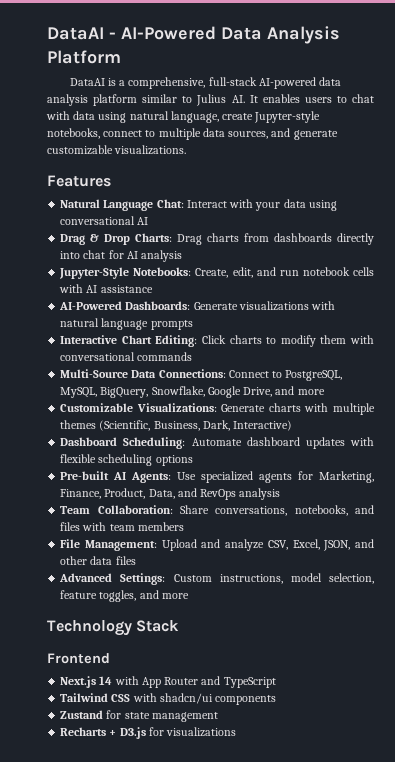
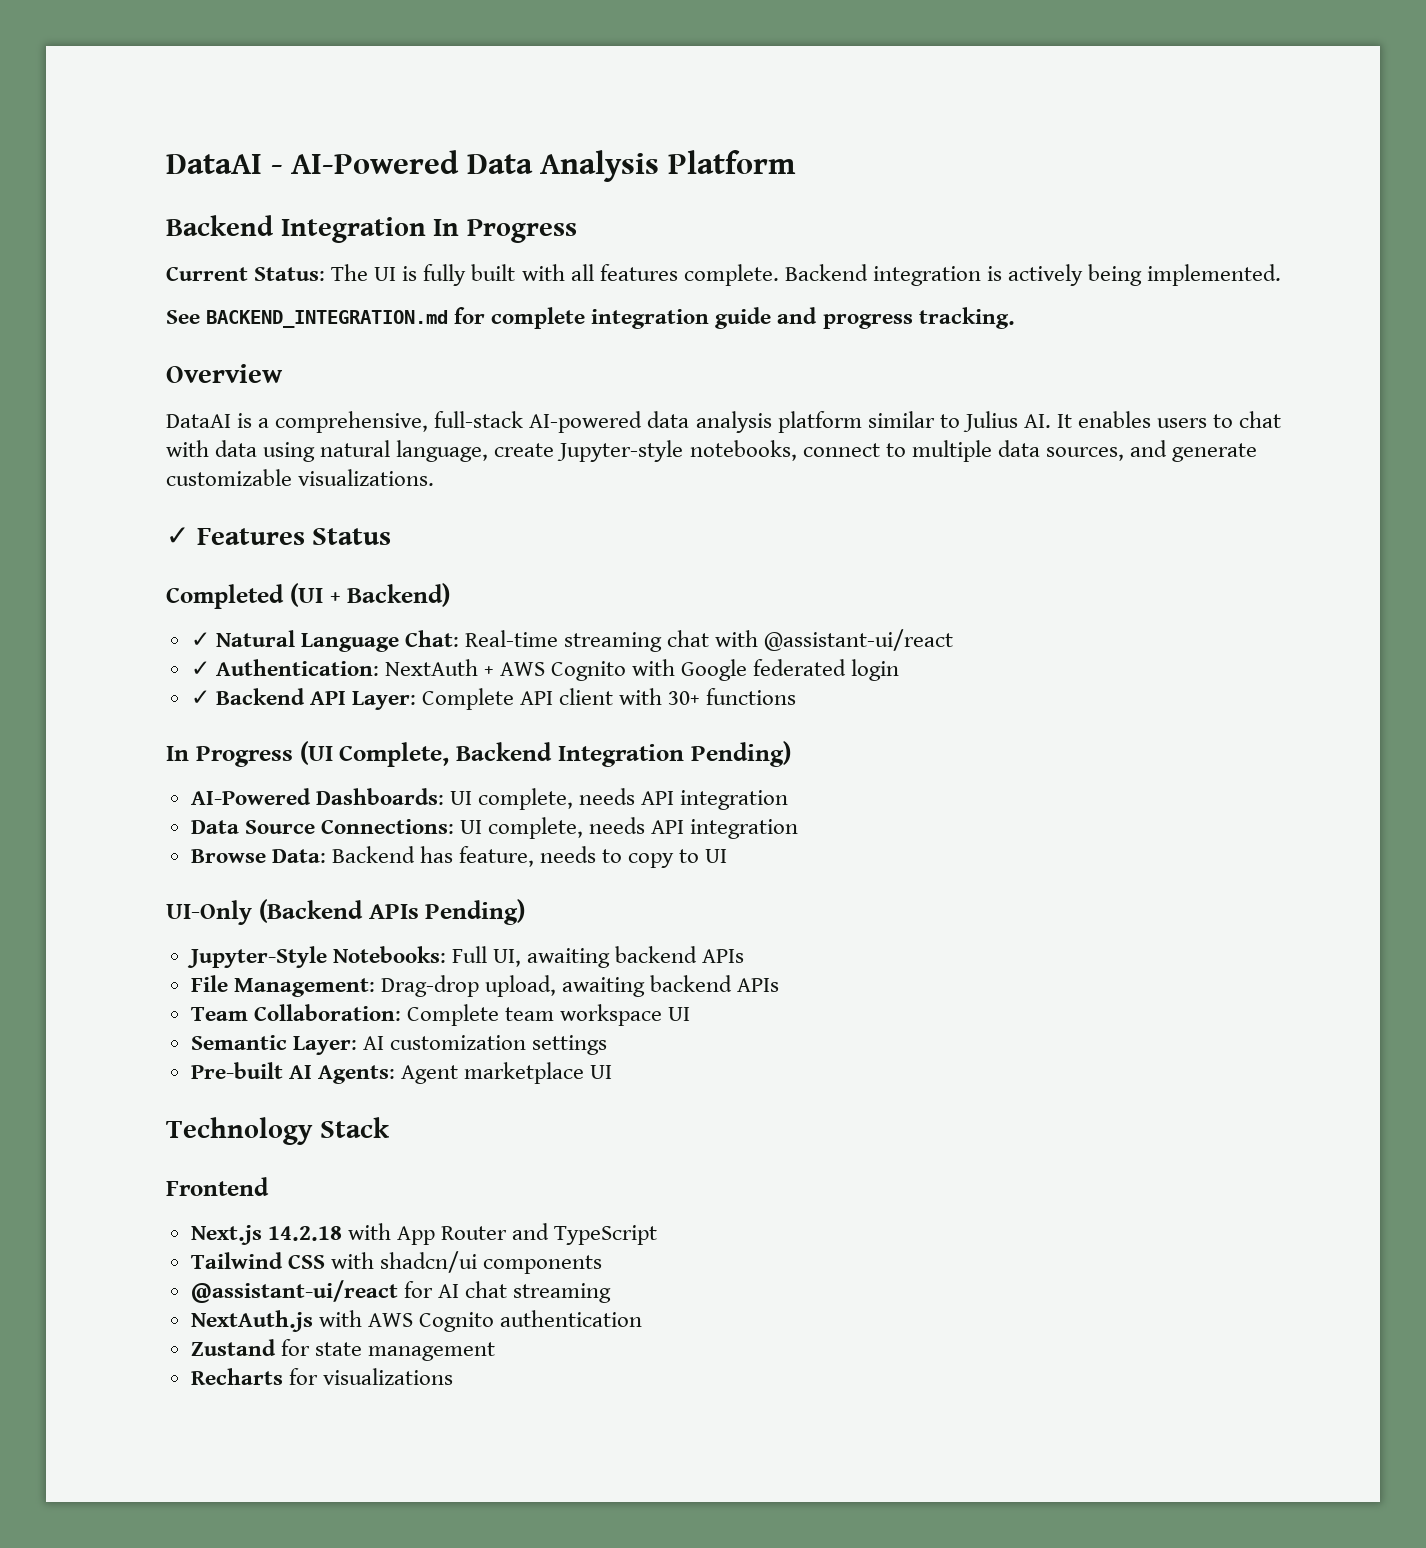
(121, 57) none -> [166,215,577,243] [166,264,1282,286] [166,307,1015,329] [166,364,283,383] // Backend Integration In Progress // Current Status: The UI is fully built with all features complete. Backend integration is actively being implemented. // See BACKEND_INTEGRATION.md for complete integration guide and progress tracking. // Overview
(187, 150) none -> [166,527,189,545] ✓
[60,199,337,211] [60,216,149,225] [60,233,374,245] [60,250,183,262] [59,267,375,279] [59,284,153,293] [59,301,336,311] [60,318,193,330] [60,335,374,347] [60,352,193,361] [60,369,343,381] [60,386,325,398] [60,403,375,415] [60,420,293,431] [60,437,375,449] [60,454,193,466] [60,471,374,483] [60,488,281,500] [60,505,375,516] [60,522,184,531] [60,539,374,551] [60,556,136,565] [59,573,375,585] [60,590,189,602] // Natural Language Chat: Interact with your data using conversational AI // Drag & Drop Charts: Drag charts from dashboards directly into chat for AI analysis // Jupyter-Style Notebooks: Create, edit, and run notebook cells with AI assistance // AI-Powered Dashboards: Generate visualizations with natural language prompts // Interactive Chart Editing: Click charts to modify them with conversational commands // Multi-Source Data Connections: Connect to PostgreSQL, MySQL, BigQuery, Snowflake, Google Drive, and more // Customizable Visualizations: Generate charts with multiple themes (Scientific, Business, Dark, Interactive) // Dashboard Scheduling: Automate dashboard updates with flexible scheduling options // Pre-built AI Agents: Use specialized agents for Marketing, Finance, Product, Data, and RevOps analysis // Team Collaboration: Share conversations, notebooks, and files with team members // File Management: Upload and analyze CSV, Excel, JSON, and other data files // Advanced Settings: Custom instructions, model selection, feature toggles, and more -> [312,528,392,545] [166,583,451,609] [190,629,954,652] [190,659,900,681] [190,688,797,710] [166,741,791,767] [190,788,789,810] [190,817,799,839] [190,846,728,868] [166,899,526,925] [186,946,745,968] [190,975,780,997] [190,1004,691,1026] [190,1035,608,1055] [190,1062,613,1084] Status // Completed (UI + Backend) // ✓ Natural Language Chat: Real-time streaming chat with @assistant-ui/react // ✓ Authentication: NextAuth + AWS Cognito with Google federated login // ✓ Backend API Layer: Complete API client with 30+ functions // In Progress (UI Complete, Backend Integration Pending) // AI-Powered Dashboards: UI complete, needs API integration // Data Source Connections: UI complete, needs API integration // Browse Data: Backend has feature, needs to copy to UI // UI-Only (Backend APIs Pending) // Jupyter-Style Notebooks: Full UI, awaiting backend APIs // File Management: Drag-drop upload, awaiting backend APIs // Team Collaboration: Complete team workspace UI // Semantic Layer: AI customization settings // Pre-built AI Agents: Agent marketplace UI
[99,676,113,685] 14 -> [267,1226,342,1241] 14.2.18
(277, 700) none -> [190,1280,612,1303] [190,1310,643,1332] // @assistant-ui/react for AI chat streaming // NextAuth.js with AWS Cognito authentication
[109,727,146,739] + D3.js -> (283, 1376) none

